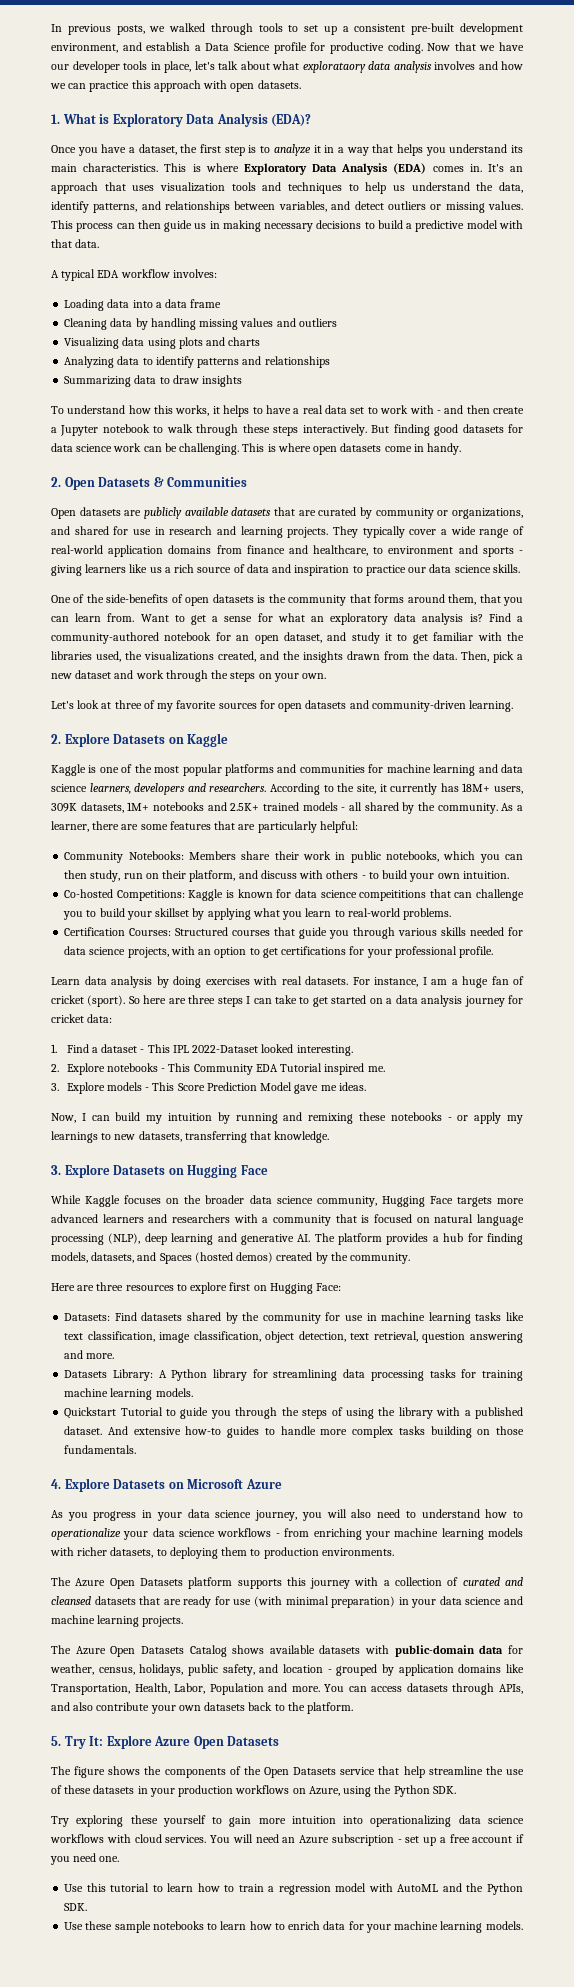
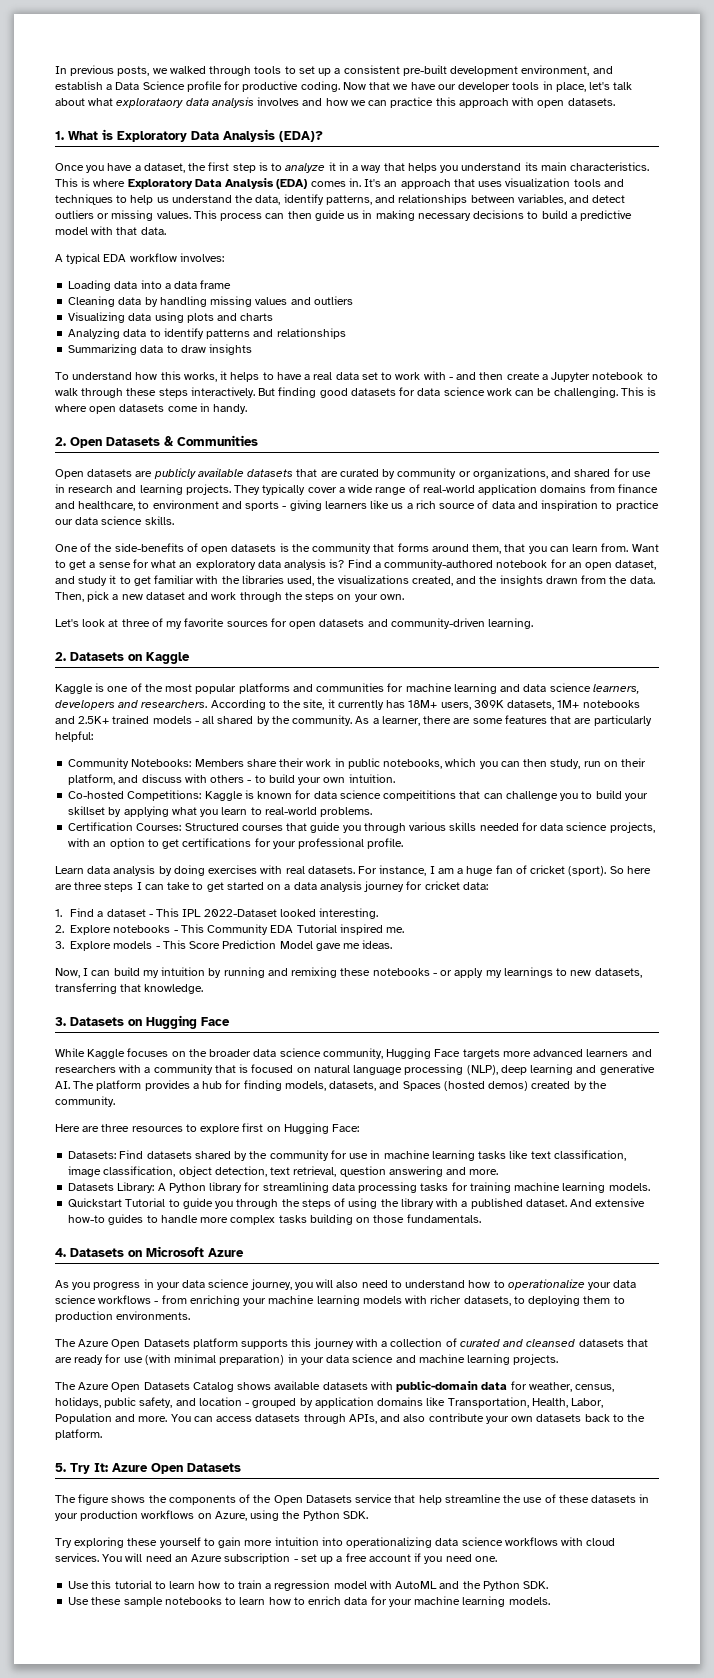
[64,733,110,747] Explore -> (66, 656) none
[64,1164,110,1178] Explore -> (66, 1021) none
[64,1478,110,1492] Explore -> (66, 1252) none
[106,1735,152,1749] Explore -> (108, 1467) none

